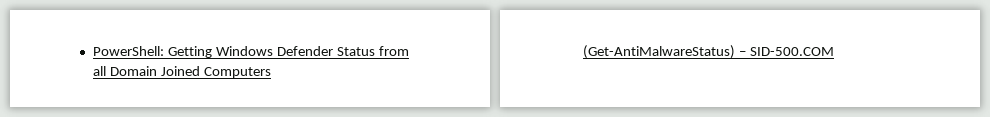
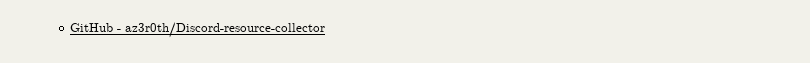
[92,46,409,58] [92,66,271,78] [582,45,834,59] PowerShell: Getting Windows Defender Status from all Domain Joined Computers (Get-AntiMalwareStatus) – SID-500.COM -> [70,22,326,38] GitHub - az3r0th/Discord-resource-collector

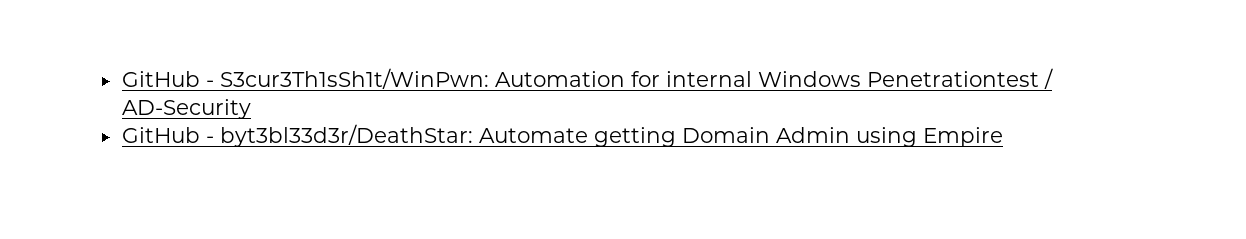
[70,22,326,38] GitHub - az3r0th/Discord-resource-collector -> [121,68,1053,89] [121,99,251,119] [121,124,1003,147] GitHub - S3cur3Th1sSh1t/WinPwn: Automation for internal Windows Penetrationtest / AD-Security // GitHub - byt3bl33d3r/DeathStar: Automate getting Domain Admin using Empire

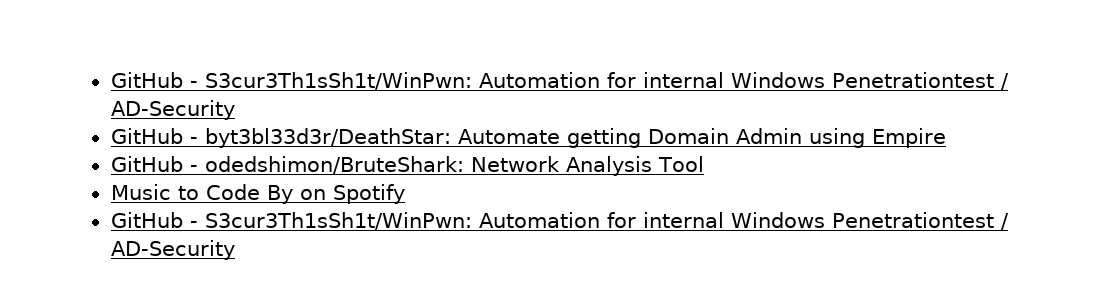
(1003, 137) none -> [110,156,704,176] [110,184,405,204] [110,212,1009,230] [110,240,235,260] // GitHub - odedshimon/BruteShark: Network Analysis Tool // Music to Code By on Spotify // GitHub - S3cur3Th1sSh1t/WinPwn: Automation for internal Windows Penetrationtest / AD-Security

